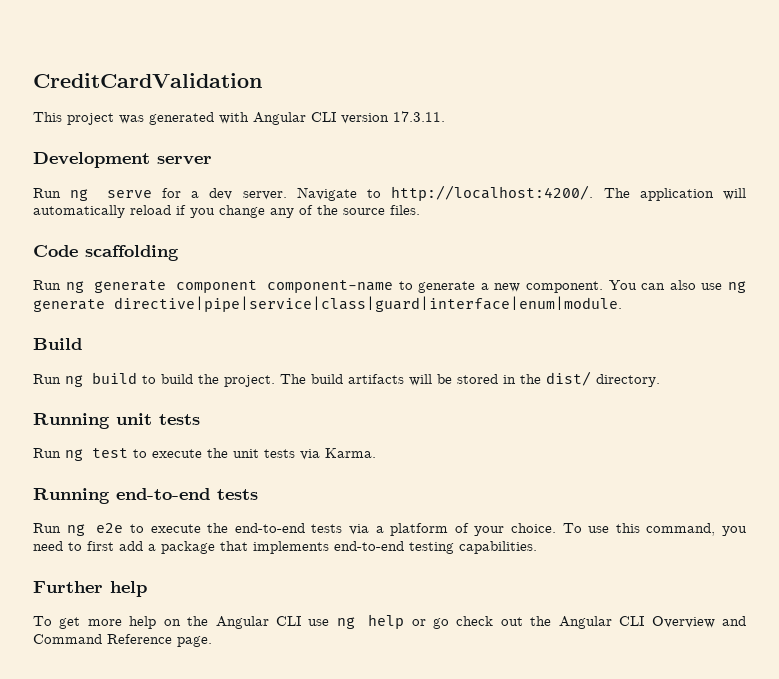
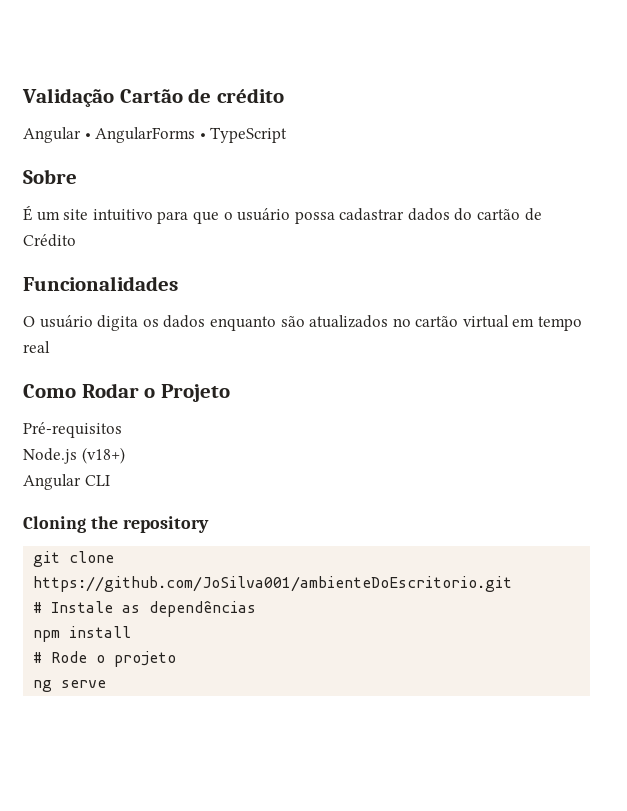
[33,73,262,88] [33,111,445,125] [33,152,212,168] [33,185,746,201] [33,205,420,218] [33,245,179,261] [33,280,747,293] [33,296,622,312] [33,338,82,350] [33,371,660,387] [33,413,200,429] [33,448,376,461] [33,488,258,504] [33,523,748,536] [33,541,537,554] [33,581,147,597] [33,614,746,629] [33,634,212,647] CreditCardValidation // This project was generated with Angular CLI version 17.3.11. // Development server // Run ng serve for a dev server. Navigate to http://localhost:4200/. The application will automatically reload if you change any of the source files. // Code scaffolding // Run ng generate component component-name to generate a new component. You can also use ng generate directive|pipe|service|class|guard|interface|enum|module. // Build // Run ng build to build the project. The build artifacts will be stored in the dist/ directory. // Running unit tests // Run ng test to execute the unit tests via Karma. // Running end-to-end tests // Run ng e2e to execute the end-to-end tests via a platform of your choice. To use this command, you need to first add a package that implements end-to-end testing capabilities. // Further help // To get more help on the Angular CLI use ng help or go check out the Angular CLI Overview and Command Reference page. -> [22,88,284,107] [23,127,288,143] [23,169,77,184] [23,205,542,224] [23,234,76,247] [23,276,178,291] [23,315,583,331] [23,341,50,353] [23,383,230,402] [23,422,122,438] [23,447,125,464] [23,474,110,490] [23,516,209,533] [33,551,115,567] [33,576,513,592] [33,601,257,617] [33,626,132,642] [33,651,177,667] [33,680,107,692] Validação Cartão de crédito // Angular • AngularForms • TypeScript // Sobre // É um site intuitivo para que o usuário possa cadastrar dados do cartão de Crédito // Funcionalidades // O usuário digita os dados enquanto são atualizados no cartão virtual em tempo real // Como Rodar o Projeto // Pré-requisitos // Node.js (v18+) // Angular CLI // Cloning the repository // git clone https://github.com/JoSilva001/ambienteDoEscritorio.git // # Instale as dependências // npm install // # Rode o projeto // ng serve

